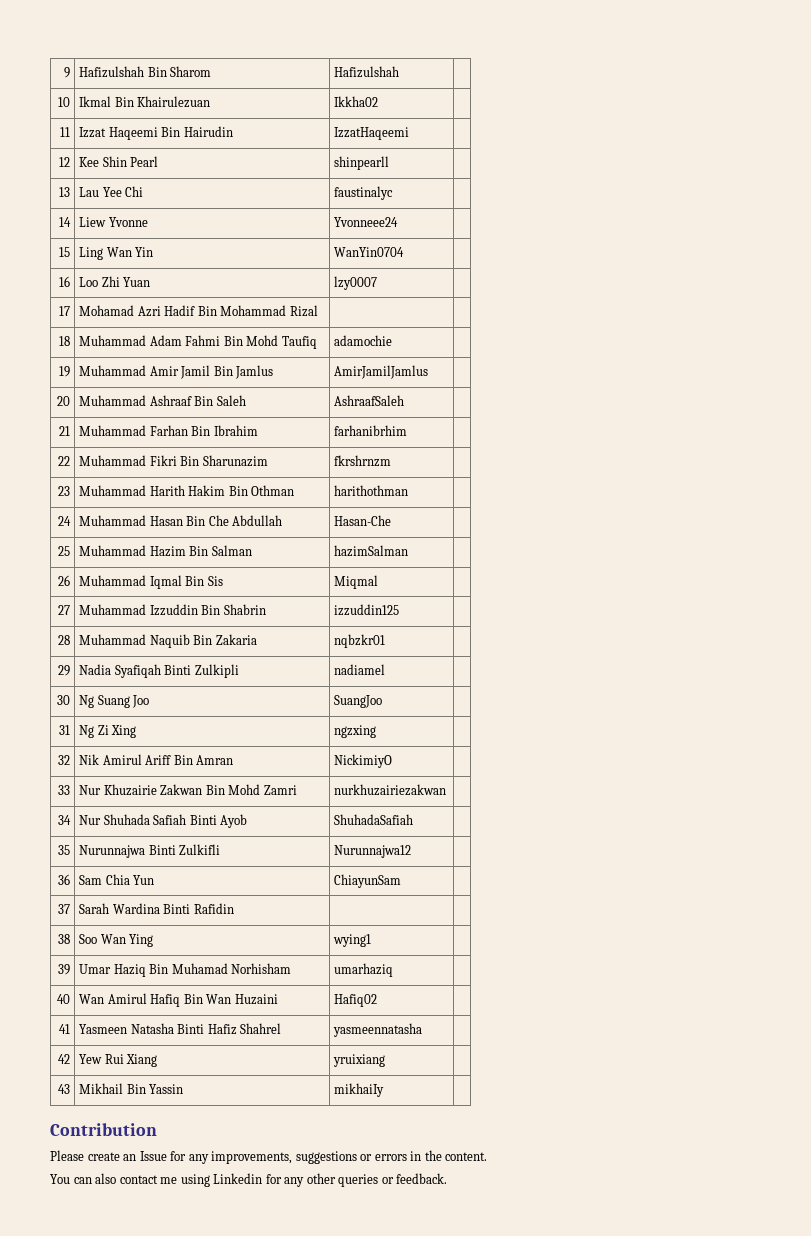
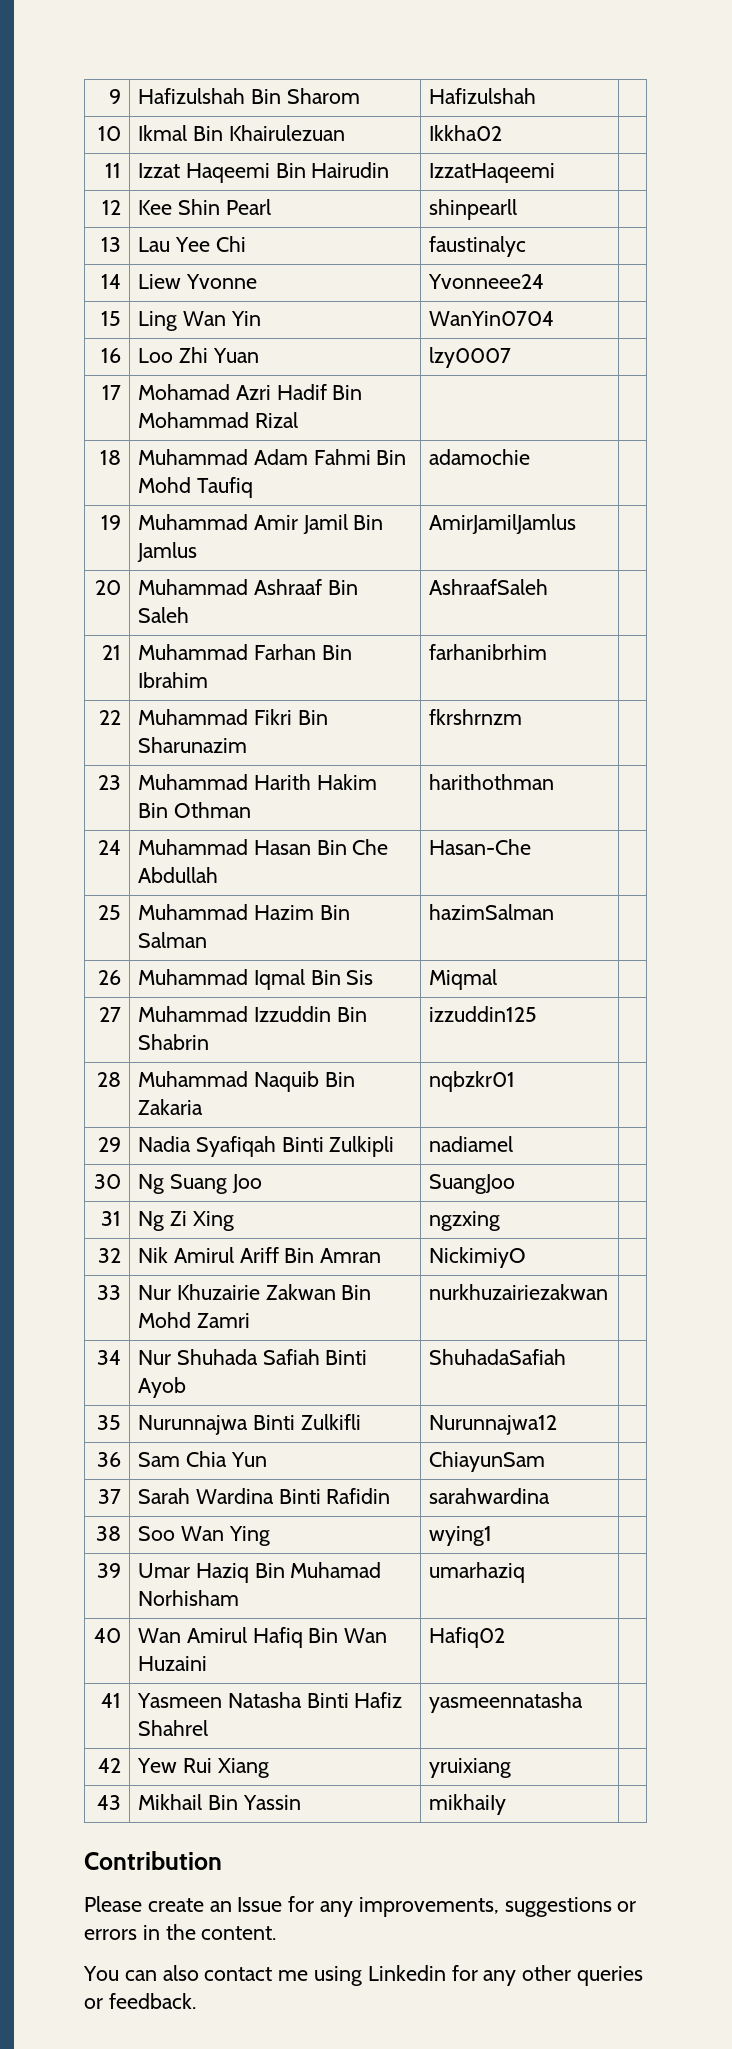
(234, 908) none -> [428,1488,550,1504] sarahwardina

